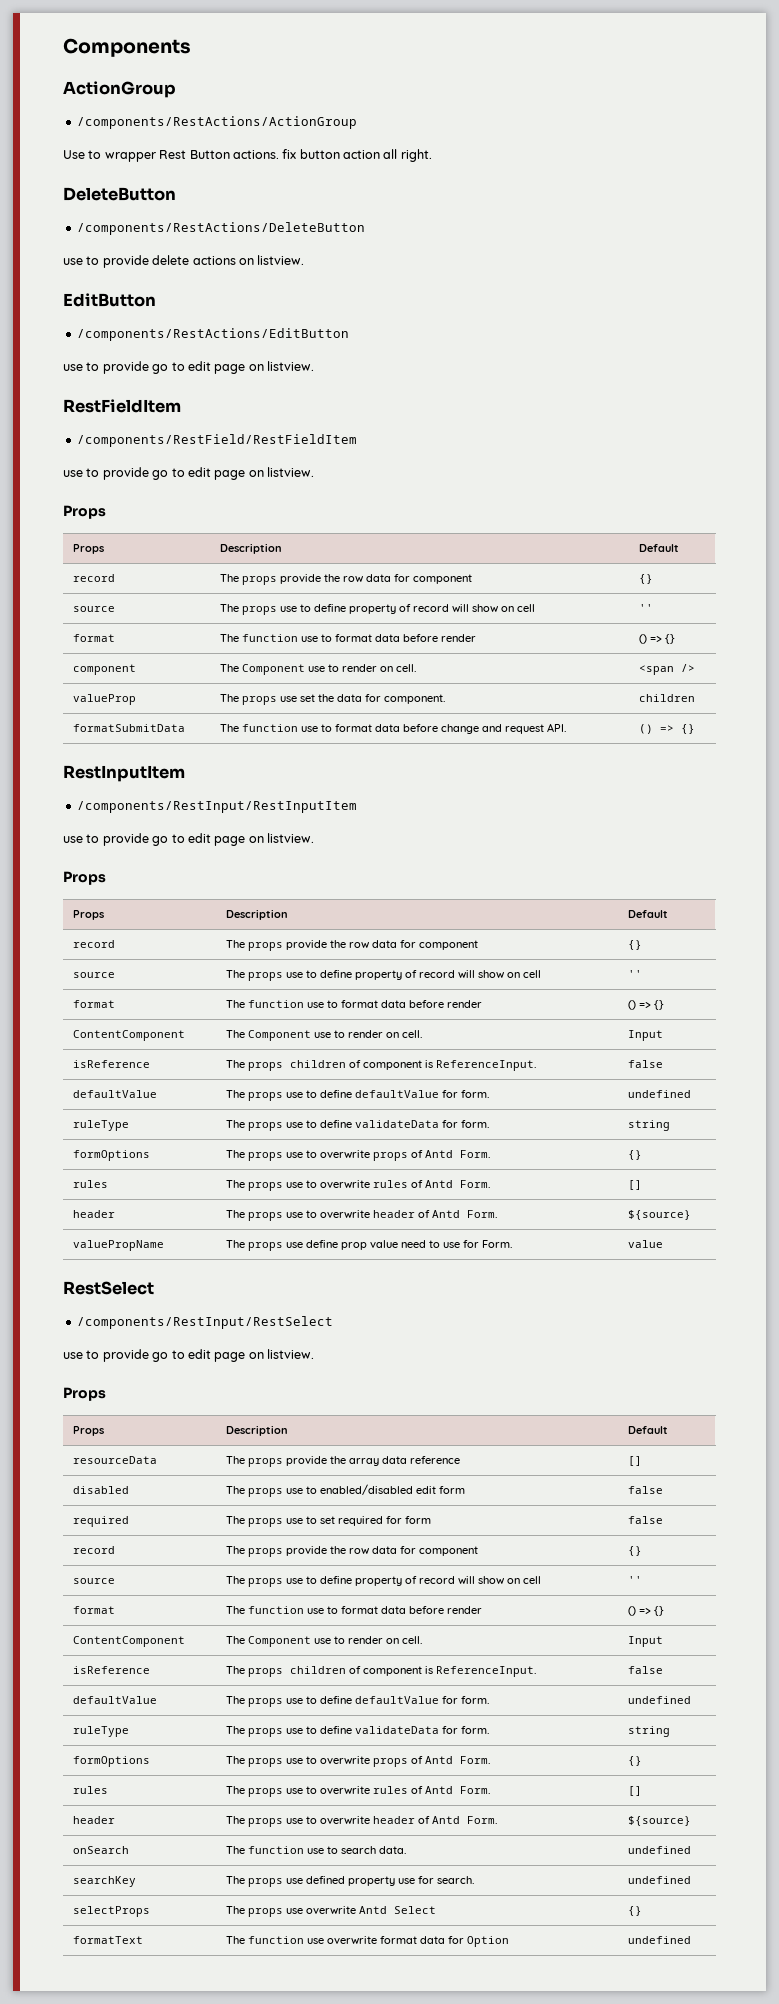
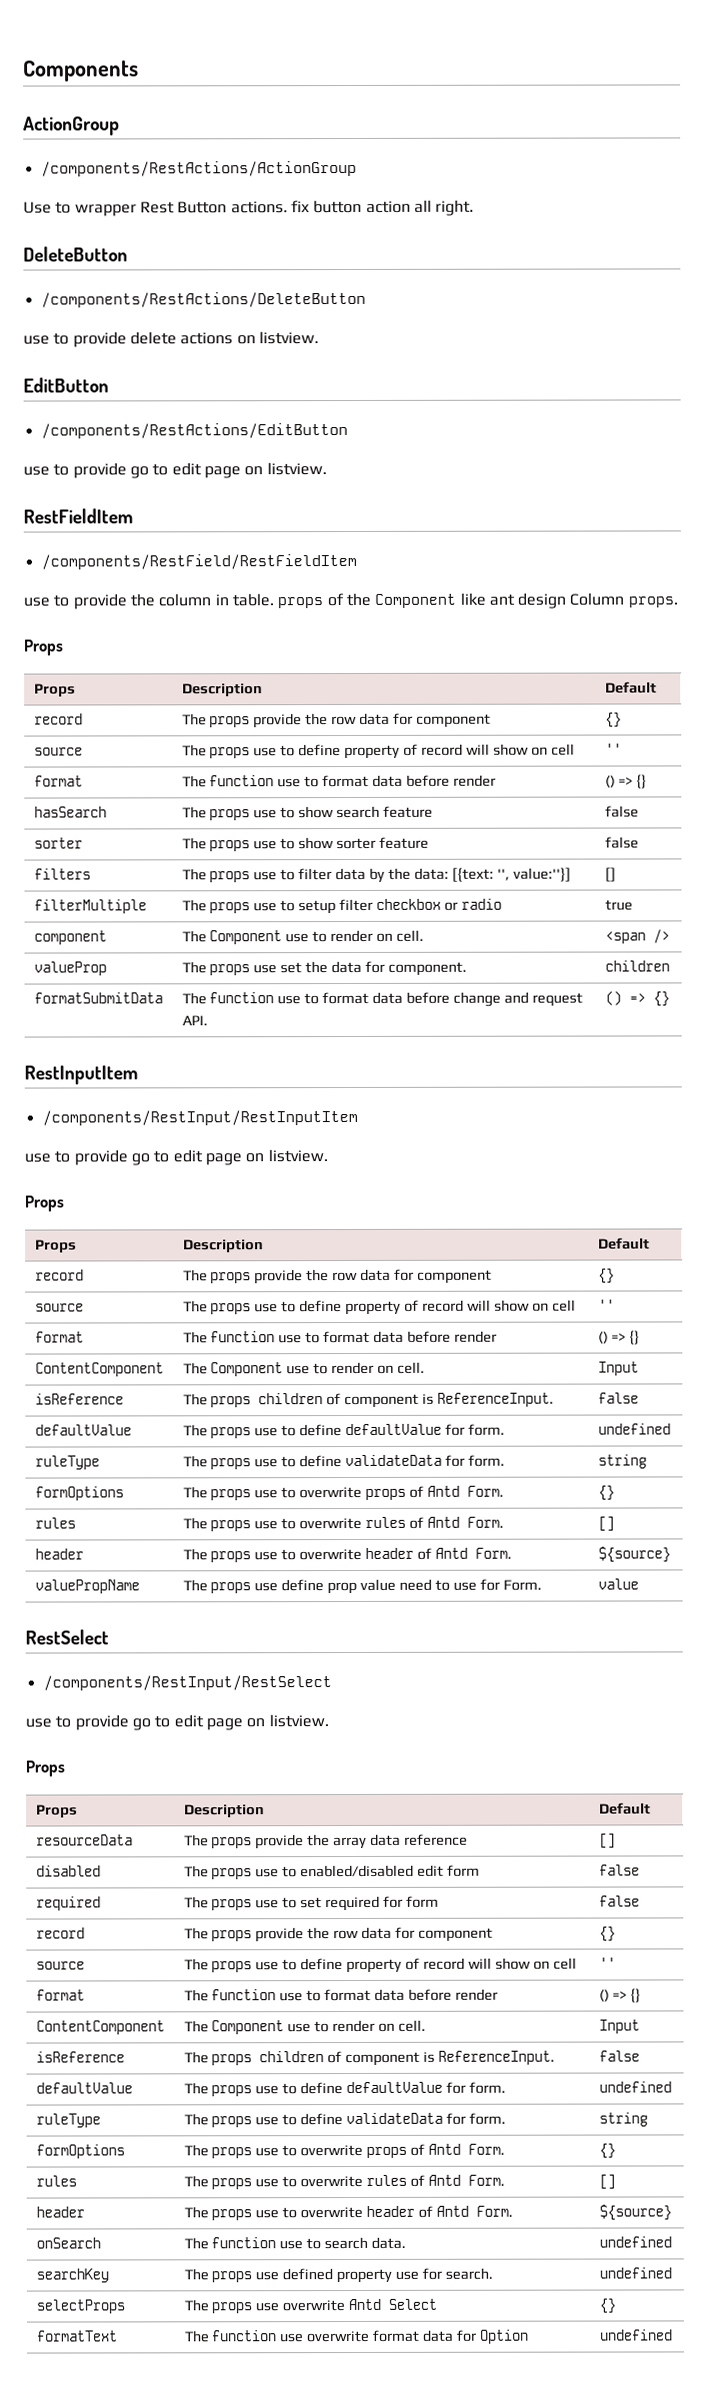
[152,467,314,480] go to edit page on listview. -> [129,592,678,609] the column in table. props of the Component like ant design Column props.
(675, 639) none -> [33,806,107,818] [181,805,434,821] [604,805,639,818] [33,837,83,849] [181,836,430,852] [604,836,639,849] [33,868,91,880] [181,867,571,883] [604,867,616,882] [33,899,147,914] [181,898,502,915] [604,899,633,911] // hasSearch | The props use to show search feature | false // sorter | The props use to show sorter feature | false // filters | The props use to filter data by the data: [{text: '', value:''}] | [] // filterMultiple | The props use to setup filter checkbox or radio | true

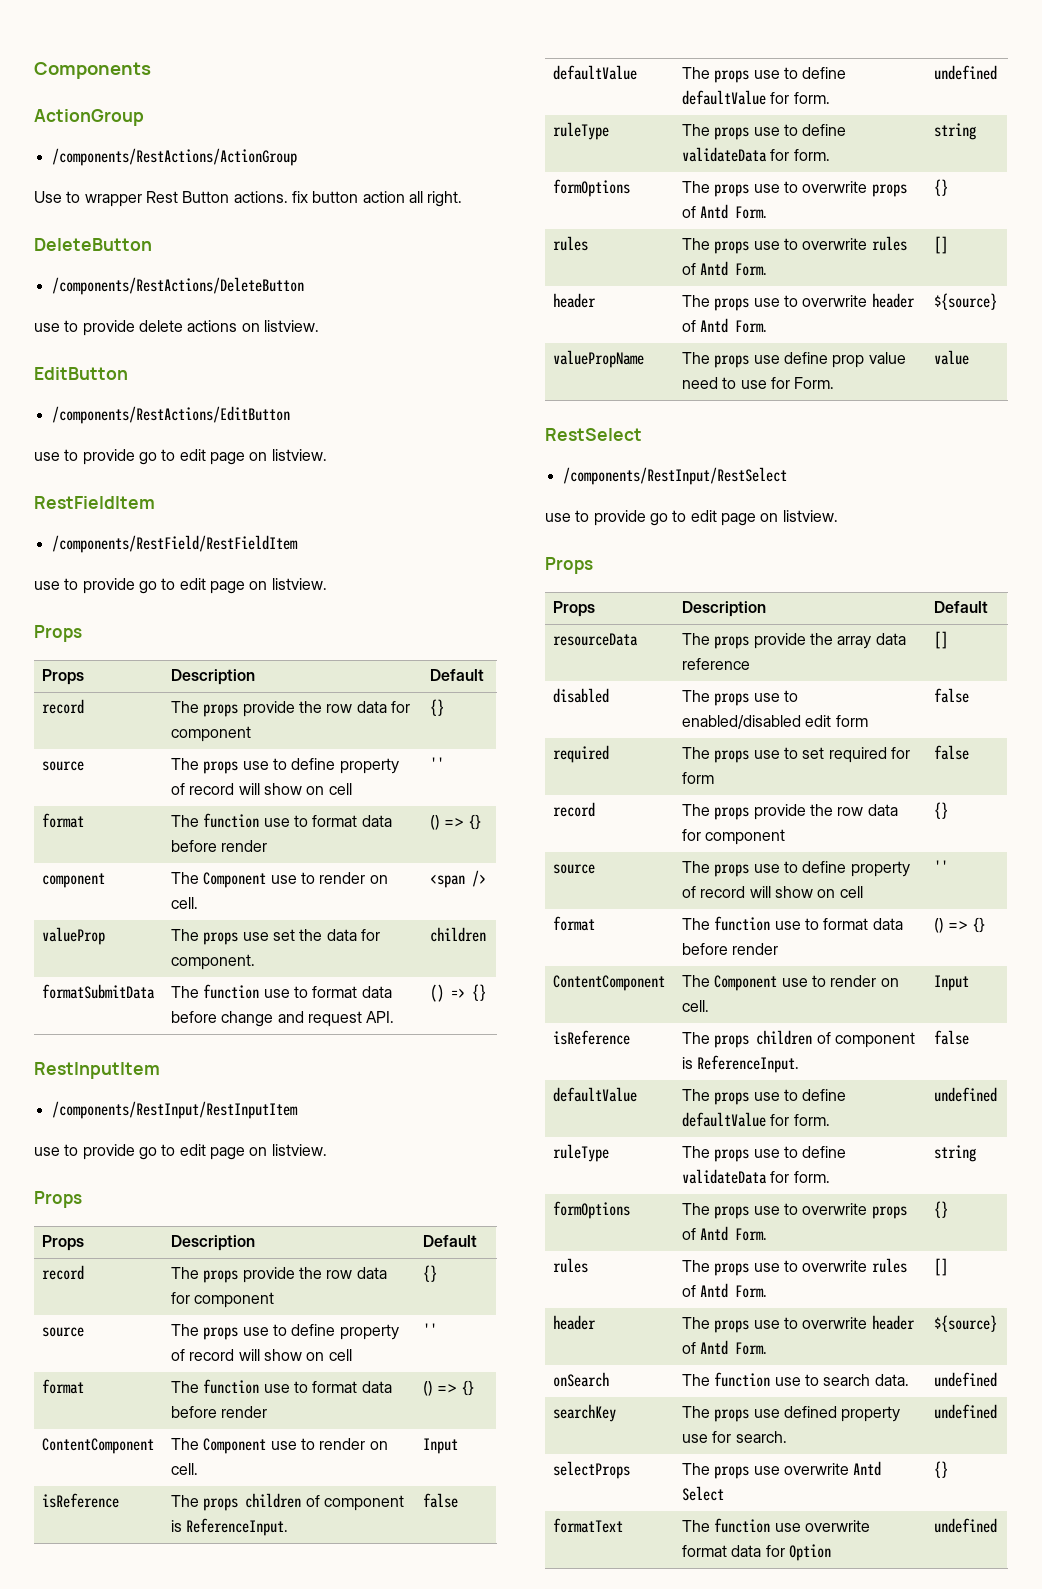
[129,592,678,609] the column in table. props of the Component like ant design Column props. -> [138,578,327,594] go to edit page on listview.
[33,806,107,818] [181,805,434,821] [604,805,639,818] [33,837,83,849] [181,836,430,852] [604,836,639,849] [33,868,91,880] [181,867,571,883] [604,867,616,882] [33,899,147,914] [181,898,502,915] [604,899,633,911] // hasSearch | The props use to show search feature | false // sorter | The props use to show sorter feature | false // filters | The props use to filter data by the data: [{text: '', value:''}] | [] // filterMultiple | The props use to setup filter checkbox or radio | true -> (481, 822) none

